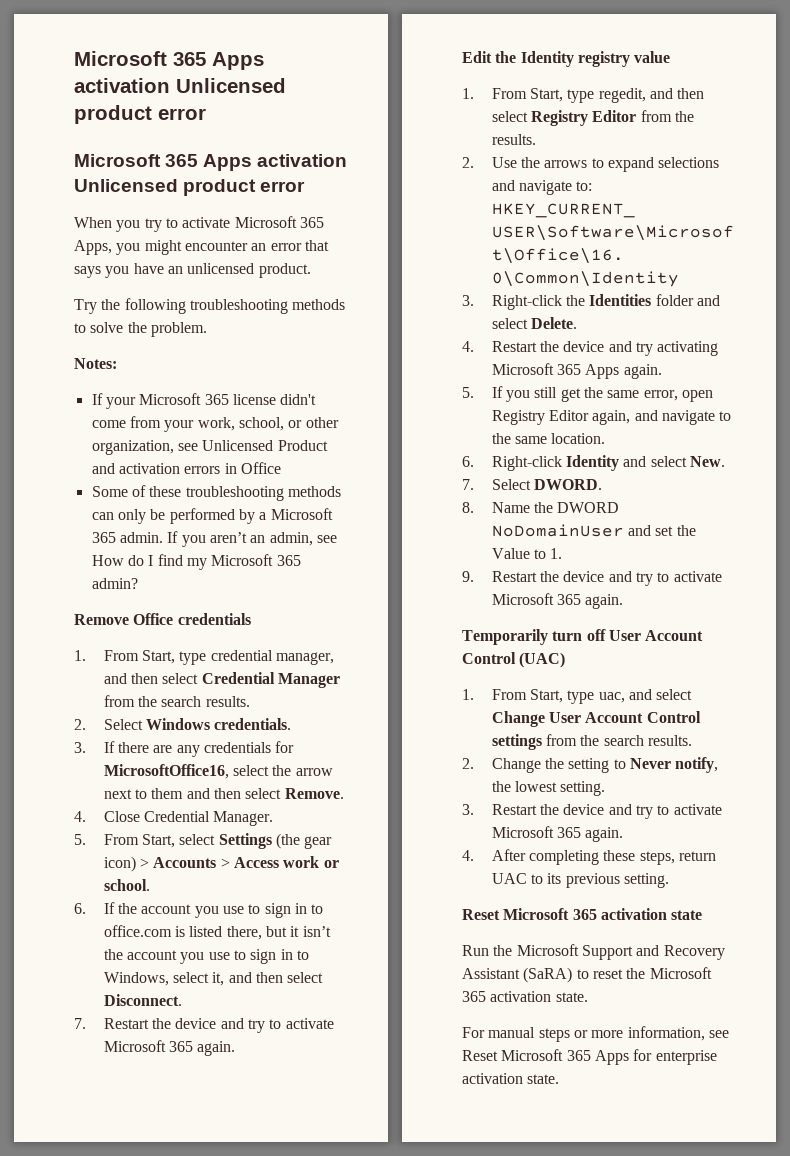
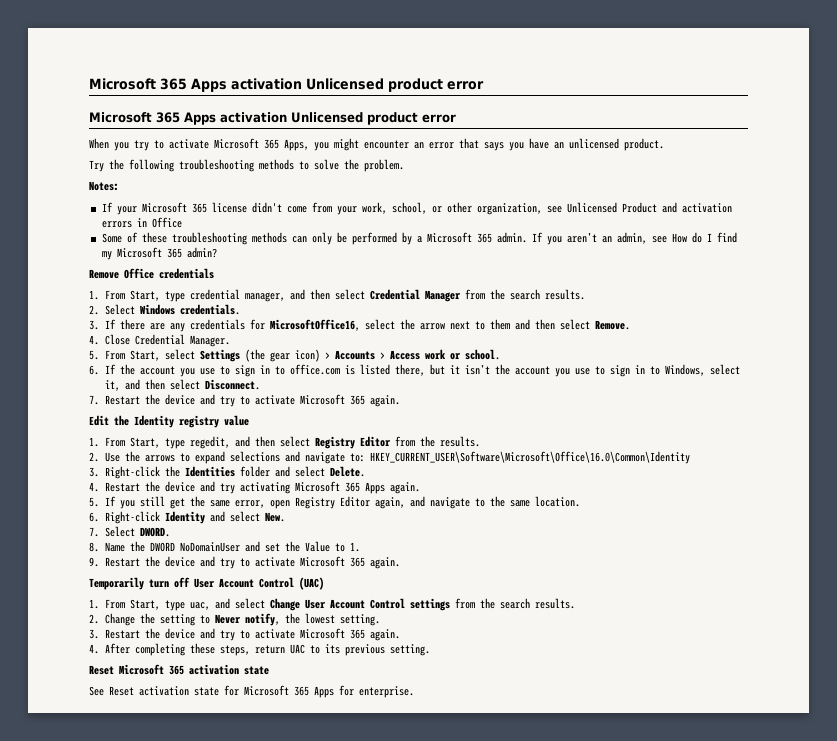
[462,944,725,960] [462,967,712,983] [462,991,588,1002] [462,1026,729,1042] [462,1050,498,1061] Run the Microsoft Support and Recovery Assistant (SaRA) to reset the Microsoft 365 activation state. // For manual steps or more information, see Reset -> [89,685,239,696] See Reset activation state for
[655,1050,717,1065] [462,1073,560,1084] enterprise activation state. -> [359,686,414,698] enterprise.

